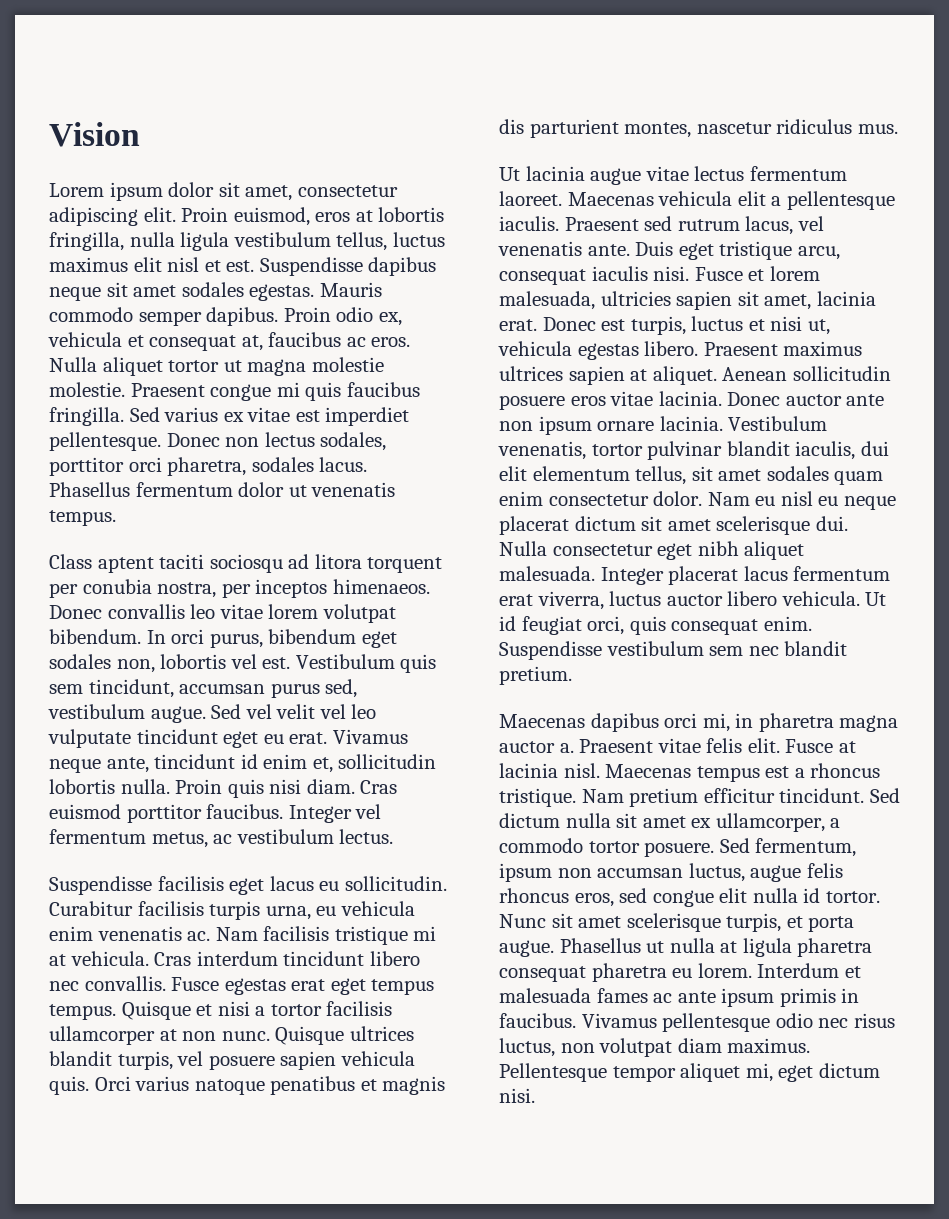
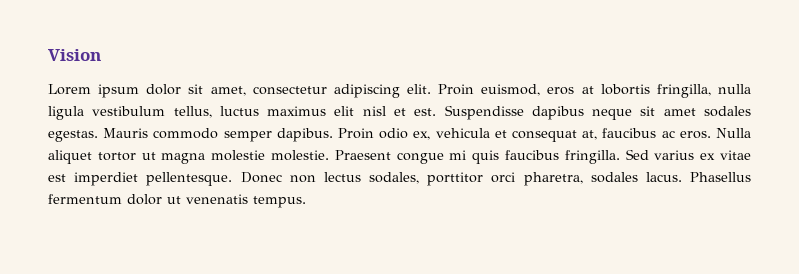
[49,554,443,573] [49,579,430,598] [49,604,396,623] [49,629,397,648] [49,654,437,673] [49,679,358,698] [48,704,377,723] [48,729,408,748] [49,754,437,773] [49,779,398,798] [49,804,382,823] [49,829,394,848] [49,876,447,895] [49,901,415,920] [49,926,437,945] [49,951,420,966] [49,976,435,995] [49,1001,393,1020] [49,1026,414,1045] [49,1051,415,1070] [49,1076,446,1095] [499,119,898,138] [499,166,847,185] [499,191,895,210] [499,216,824,235] [498,241,840,260] [499,266,820,285] [499,291,876,310] [499,316,830,335] [498,341,863,360] [499,366,891,385] [499,391,885,410] [499,416,828,435] [498,441,889,460] [499,466,884,485] [499,491,896,510] [499,516,848,535] [499,541,805,560] [499,566,891,585] [499,591,887,610] [499,616,812,635] [499,641,848,660] [499,666,572,685] [499,713,899,732] [499,738,856,753] [499,763,881,782] [499,788,900,807] [499,813,841,832] [499,838,857,857] [499,863,843,882] [499,888,880,907] [499,913,855,932] [499,938,873,957] [499,963,861,982] [499,988,860,1007] [499,1013,895,1032] [499,1038,811,1057] [499,1063,880,1082] [499,1088,535,1103] // Class aptent taciti sociosqu ad litora torquent per conubia nostra, per inceptos himenaeos. Donec convallis leo vitae lorem volutpat bibendum. In orci purus, bibendum eget sodales non, lobortis vel est. Vestibulum quis sem tincidunt, accumsan purus sed, vestibulum augue. Sed vel velit vel leo vulputate tincidunt eget eu erat. Vivamus neque ante, tincidunt id enim et, sollicitudin lobortis nulla. Proin quis nisi diam. Cras euismod porttitor faucibus. Integer vel fermentum metus, ac vestibulum lectus. // Suspendisse facilisis eget lacus eu sollicitudin. Curabitur facilisis turpis urna, eu vehicula enim venenatis ac. Nam facilisis tristique mi at vehicula. Cras interdum tincidunt libero nec convallis. Fusce egestas erat eget tempus tempus. Quisque et nisi a tortor facilisis ullamcorper at non nunc. Quisque ultrices blandit turpis, vel posuere sapien vehicula quis. Orci varius natoque penatibus et magnis dis parturient montes, nascetur ridiculus mus. // Ut lacinia augue vitae lectus fermentum laoreet. Maecenas vehicula elit a pellentesque iaculis. Praesent sed rutrum lacus, vel venenatis ante. Duis eget tristique arcu, consequat iaculis nisi. Fusce et lorem malesuada, ultricies sapien sit amet, lacinia erat. Donec est turpis, luctus et nisi ut, vehicula egestas libero. Praesent maximus ultrices sapien at aliquet. Aenean sollicitudin posuere eros vitae lacinia. Donec auctor ante non ipsum ornare lacinia. Vestibulum venenatis, tortor pulvinar blandit iaculis, dui elit elementum tellus, sit amet sodales quam enim consectetur dolor. Nam eu nisl eu neque placerat dictum sit amet scelerisque dui. Nulla consectetur eget nibh aliquet malesuada. Integer placerat lacus fermentum erat viverra, luctus auctor libero vehicula. Ut id feugiat orci, quis consequat enim. Suspendisse vestibulum sem nec blandit pretium. // Maecenas dapibus orci mi, in pharetra magna auctor a. Praesent vitae felis elit. Fusce at lacinia nisl. Maecenas tempus est a rhoncus tristique. Nam pretium efficitur tincidunt. Sed dictum nulla sit amet ex ullamcorper, a commodo tortor posuere. Sed fermentum, ipsum non accumsan luctus, augue felis rhoncus eros, sed congue elit nulla id tortor. Nunc sit amet scelerisque turpis, et porta augue. Phasellus ut nulla at ligula pharetra consequat pharetra eu lorem. Interdum et malesuada fames ac ante ipsum primis in faucibus. Vivamus pellentesque odio nec risus luctus, non volutpat diam maximus. Pellentesque tempor aliquet mi, eget dictum nisi. -> (306, 202) none

